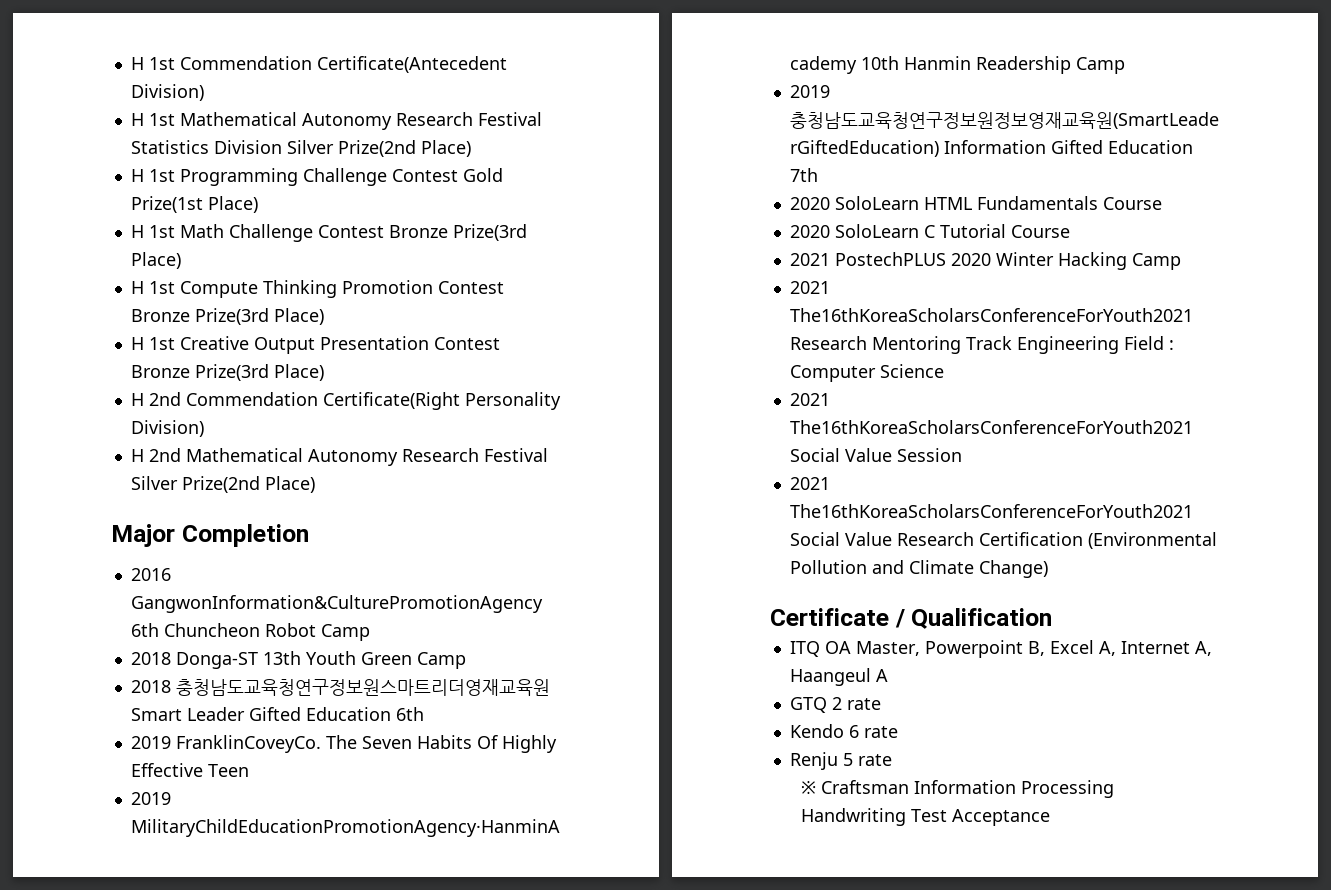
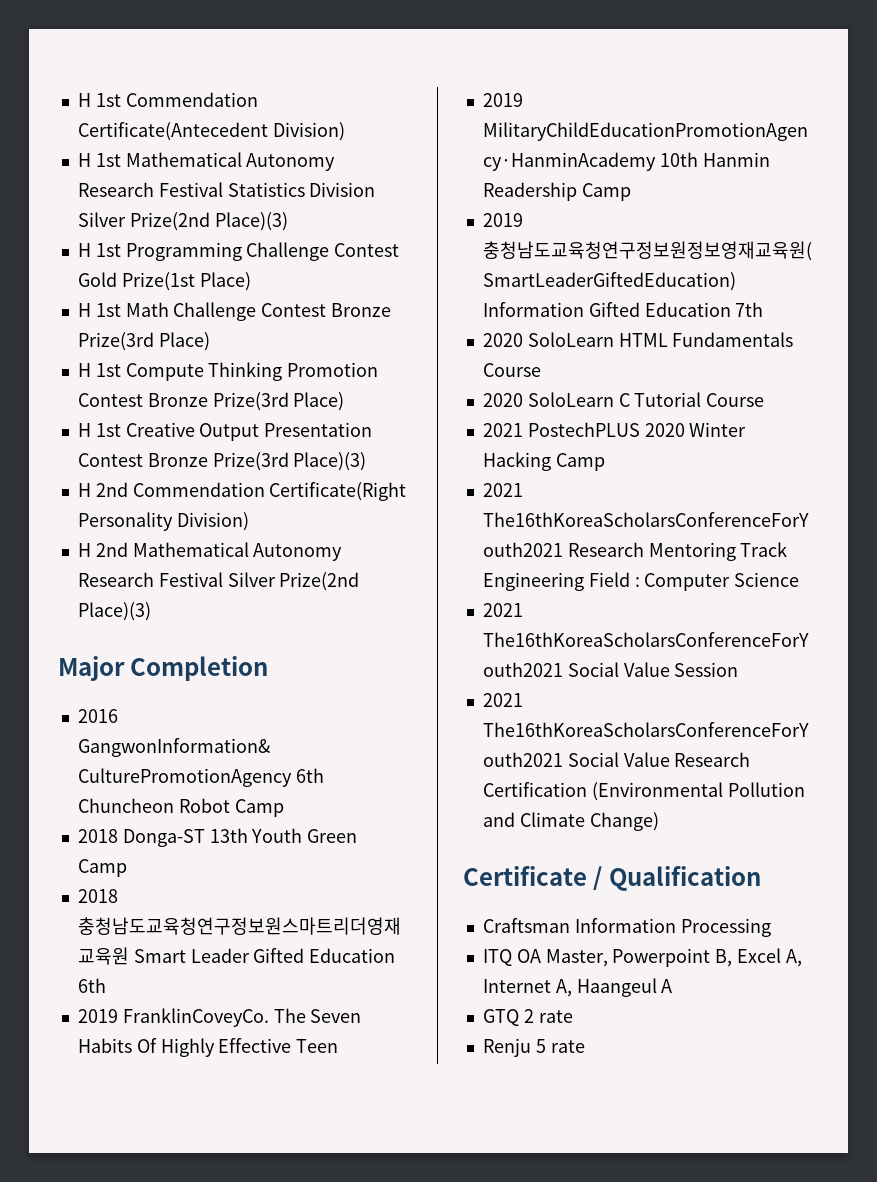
[420,140,471,157] Place) -> [214,212,288,231] Place)(3)
[273,364,324,381] Place) -> [293,452,367,471] Place)(3)
[264,476,315,493] Place) -> [77,602,151,621] Place)(3)
(1053, 618) none -> [482,918,771,937] // Craftsman Information Processing
[789,724,898,738] // Kendo 6 rate -> (573, 1016) none
[800,780,1114,798] [800,808,1050,826] // ※ Craftsman Information Processing Handwriting Test Acceptance -> (585, 1046) none

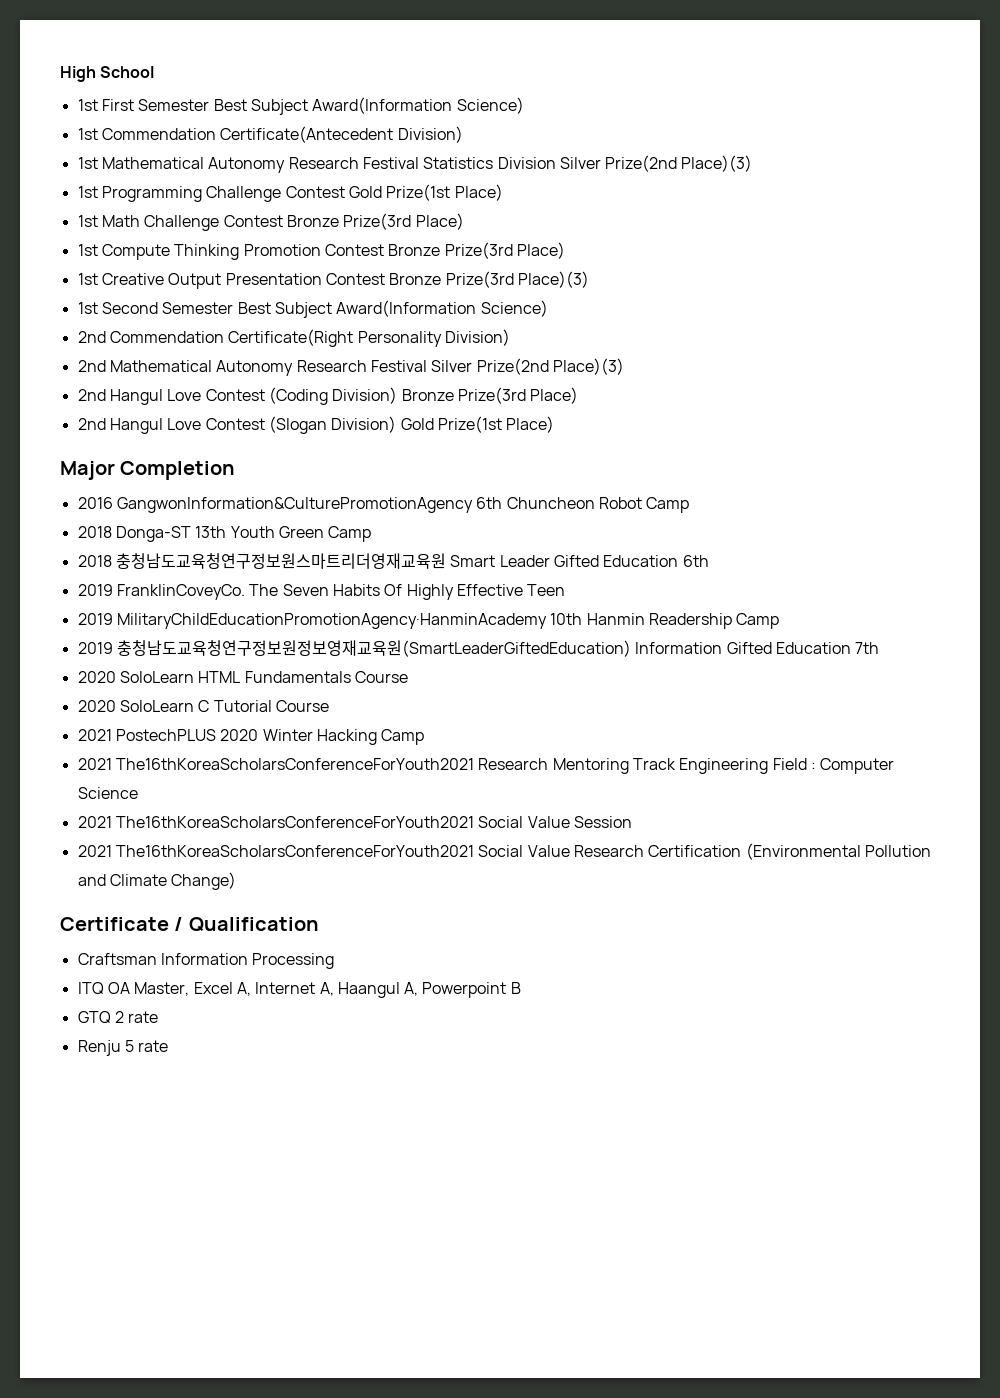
[77,93,91,107] H -> [60,66,155,82] [77,97,524,115] High School // 1st First Semester Best Subject Award(Information Science) //
[77,153,91,167] H -> (463, 134) none
[77,243,91,257] H -> (753, 163) none
[77,303,91,317] H -> (503, 192) none
[77,363,91,377] H -> (464, 221) none
[77,423,91,437] H -> (565, 250) none
[77,483,91,497] H -> [77,300,548,318] 1st Second Semester Best Subject Award(Information Science) //
[77,543,91,557] H -> (510, 337) none
(151, 611) none -> [77,387,579,405] [77,416,555,434] // 2nd Hangul Love Contest (Coding Division) Bronze Prize(3rd Place) // 2nd Hangul Love Contest (Slogan Division) Gold Prize(1st Place)
[612,948,733,967] Powerpoint B, -> (190, 989) none
[576,978,673,997] Haangeul A -> [337,982,521,998] Haangul A, Powerpoint B

